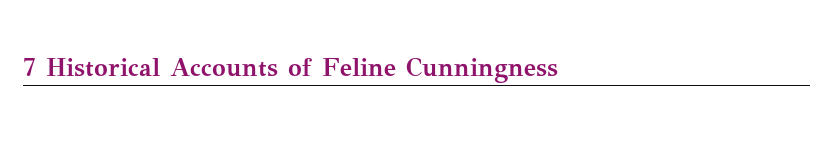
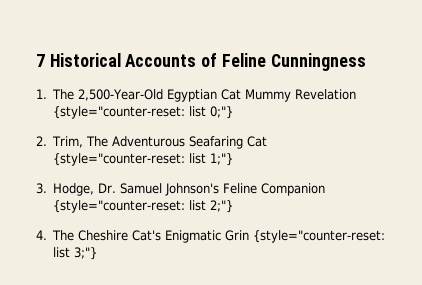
(558, 70) none -> [36,89,357,102] [53,106,234,119] [36,136,268,149] [53,153,234,166] [36,183,326,196] [53,200,234,213] [36,230,386,243] [53,247,98,260] // 1. The 2,500-Year-Old Egyptian Cat Mummy Revelation {style="counter-reset: list 0;"} // 2. Trim, The Adventurous Seafaring Cat {style="counter-reset: list 1;"} // 3. Hodge, Dr. Samuel Johnson's Feline Companion {style="counter-reset: list 2;"} // 4. The Cheshire Cat's Enigmatic Grin {style="counter-reset: list 3;"}

